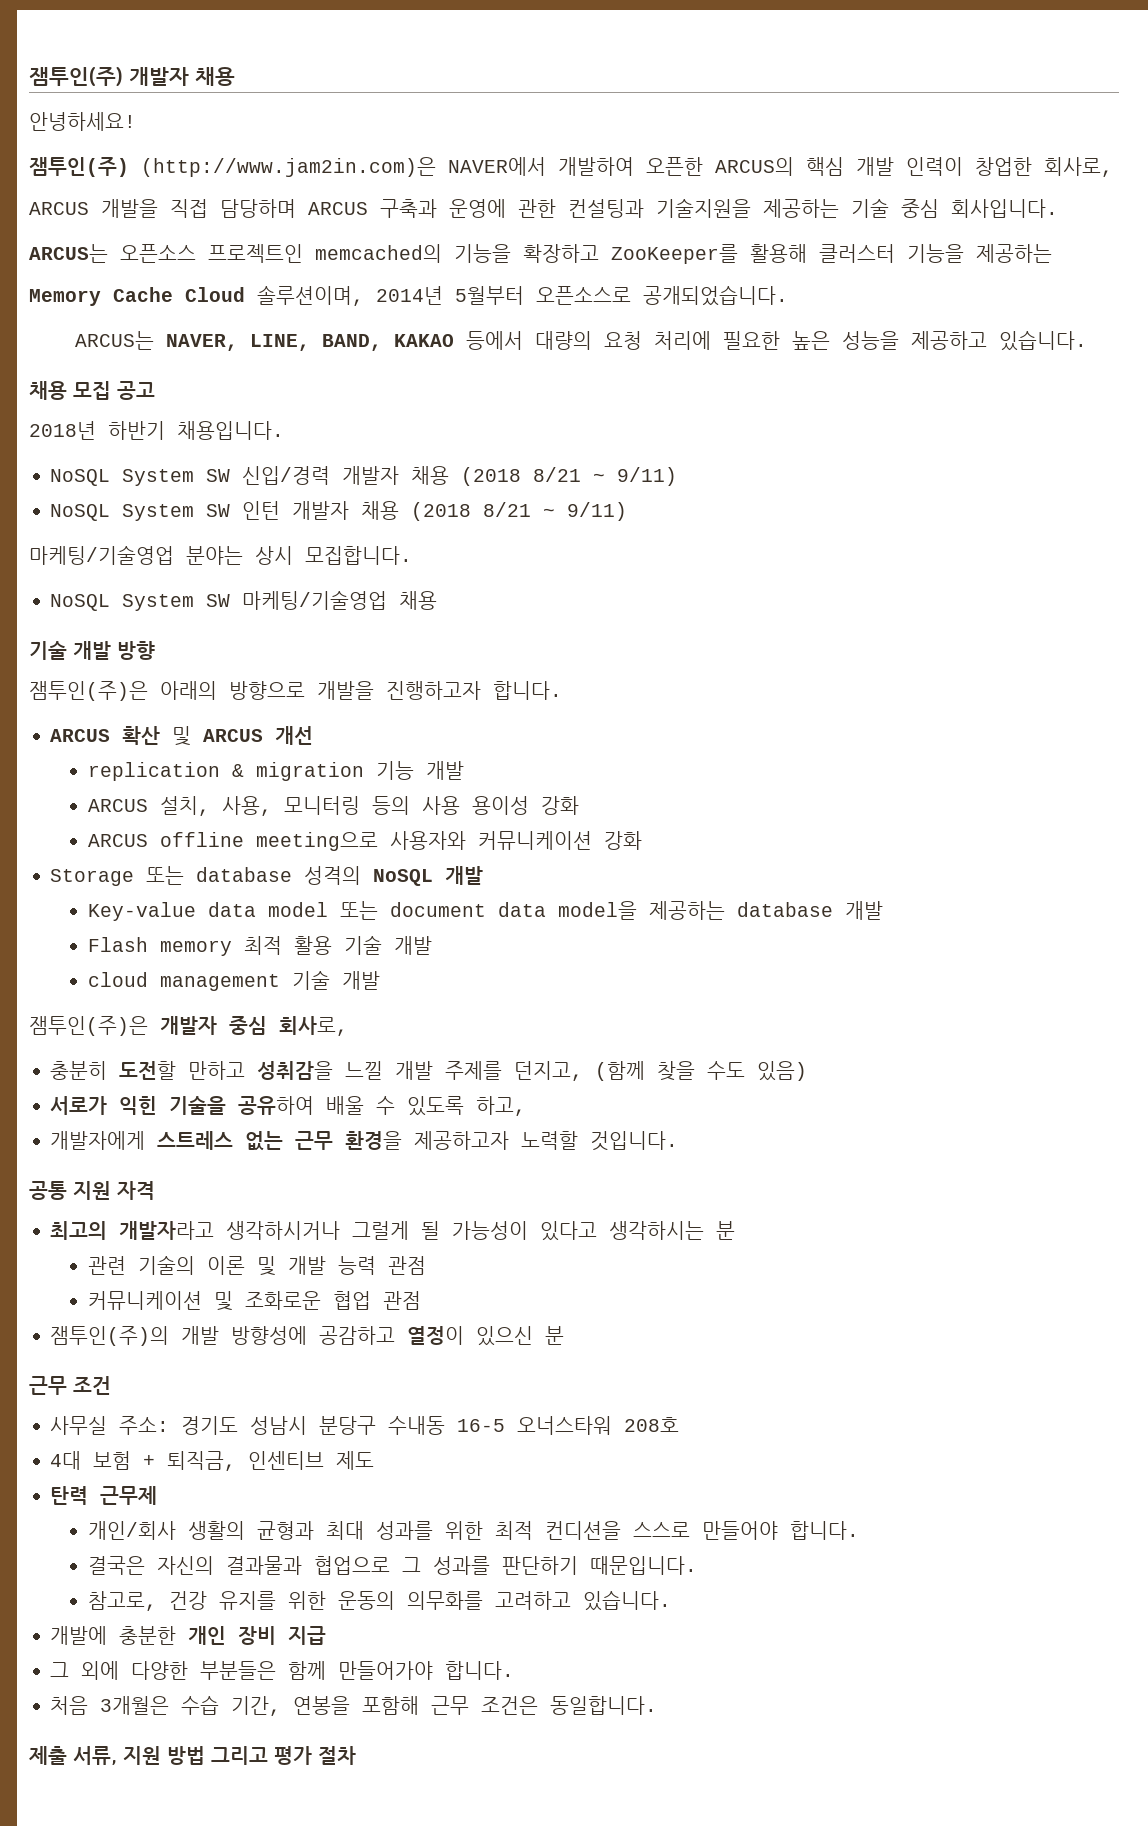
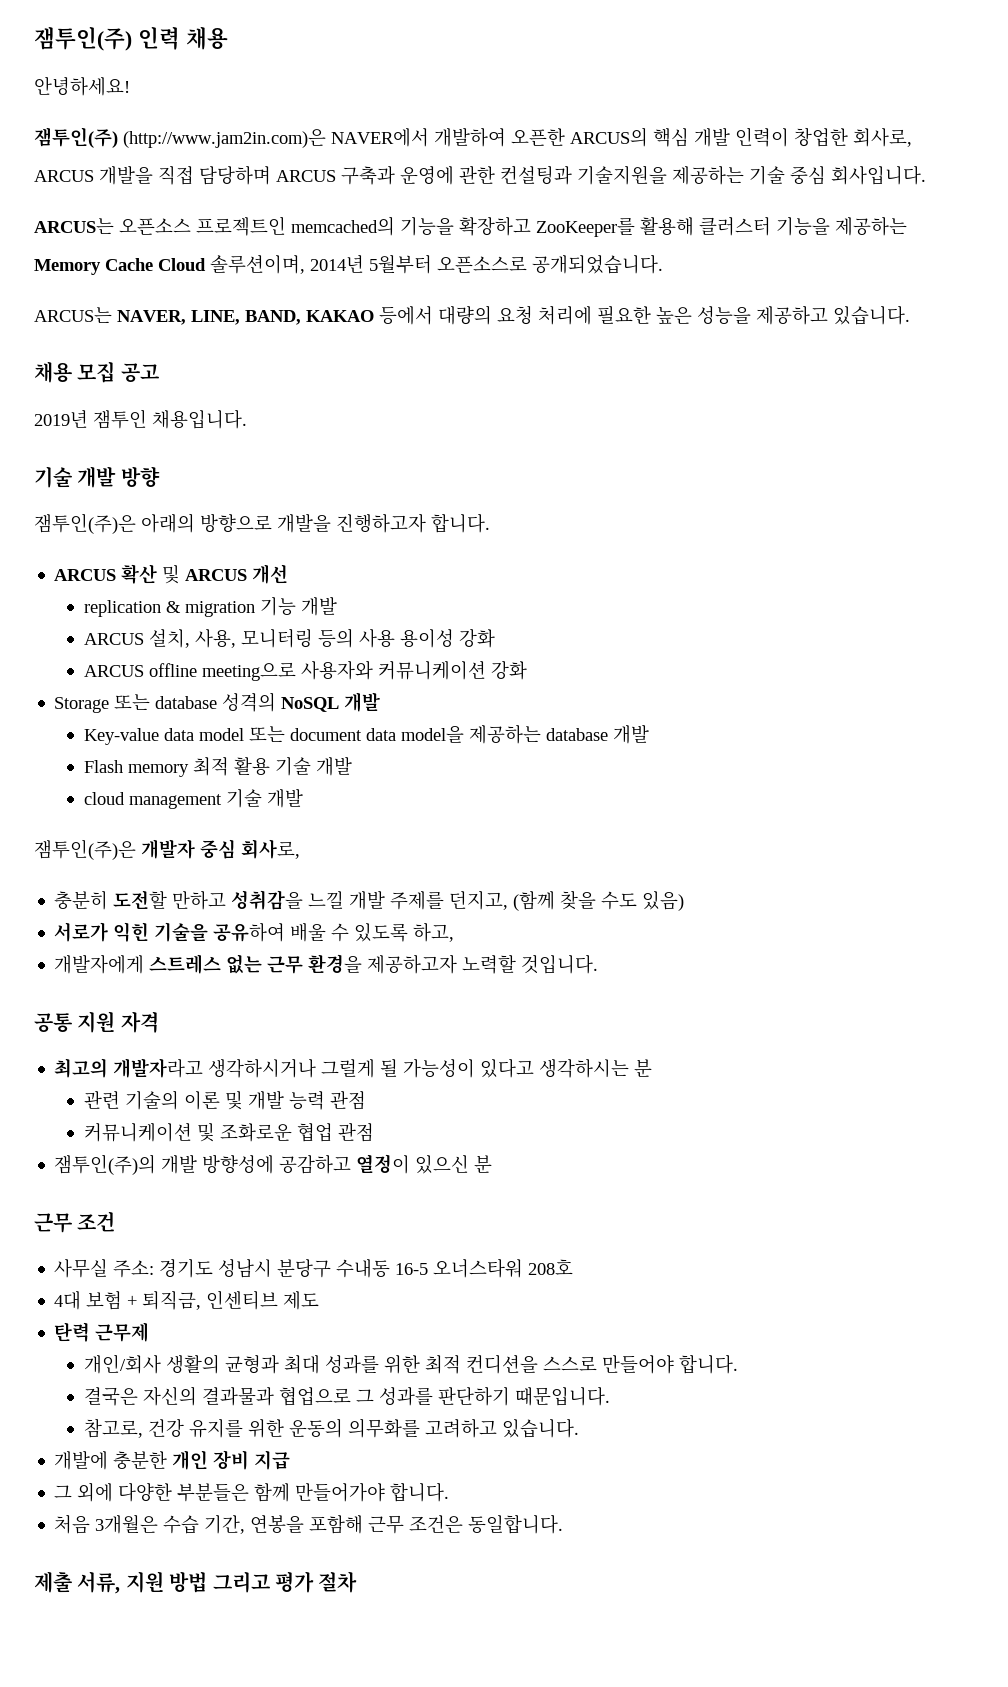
[29,67,189,86] 잼투인(주) 개발자 -> [34,27,180,51] 잼투인(주) 인력
[29,421,165,440] 2018년 하반기 -> [34,409,147,429] 2019년 잼투인
[50,466,678,486] [50,501,628,521] [29,545,412,565] [50,590,438,611] // NoSQL System SW 신입/경력 개발자 채용 (2018 8/21 ~ 9/11) // NoSQL System SW 인턴 개발자 채용 (2018 8/21 ~ 9/11) // 마케팅/기술영업 분야는 상시 모집합니다. // NoSQL System SW 마케팅/기술영업 채용 -> (247, 419) none

